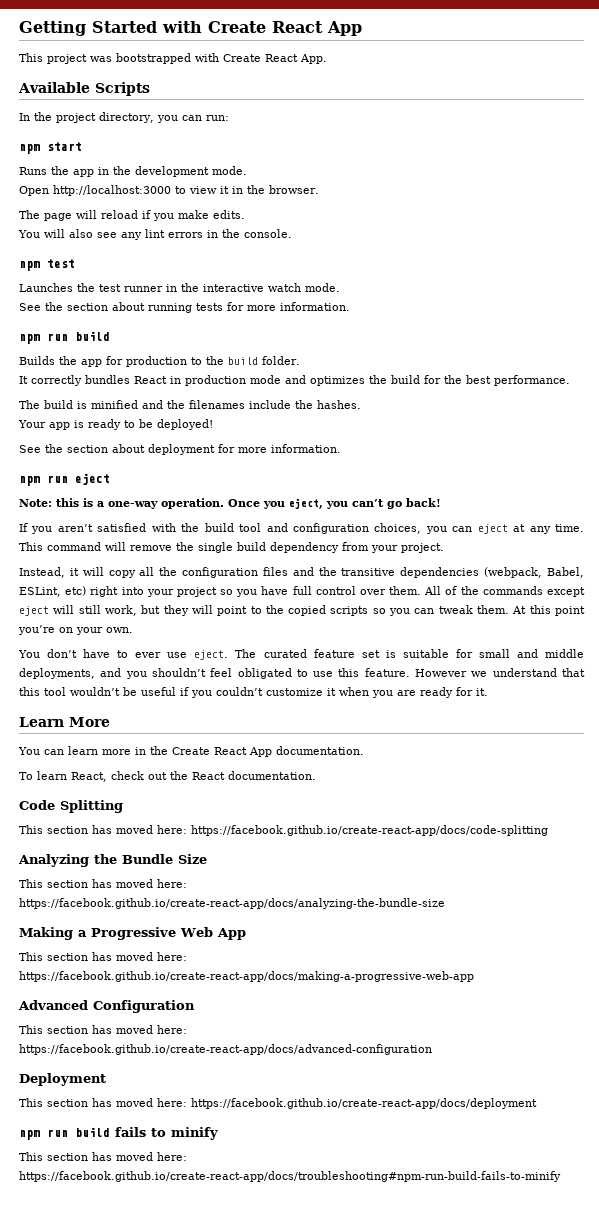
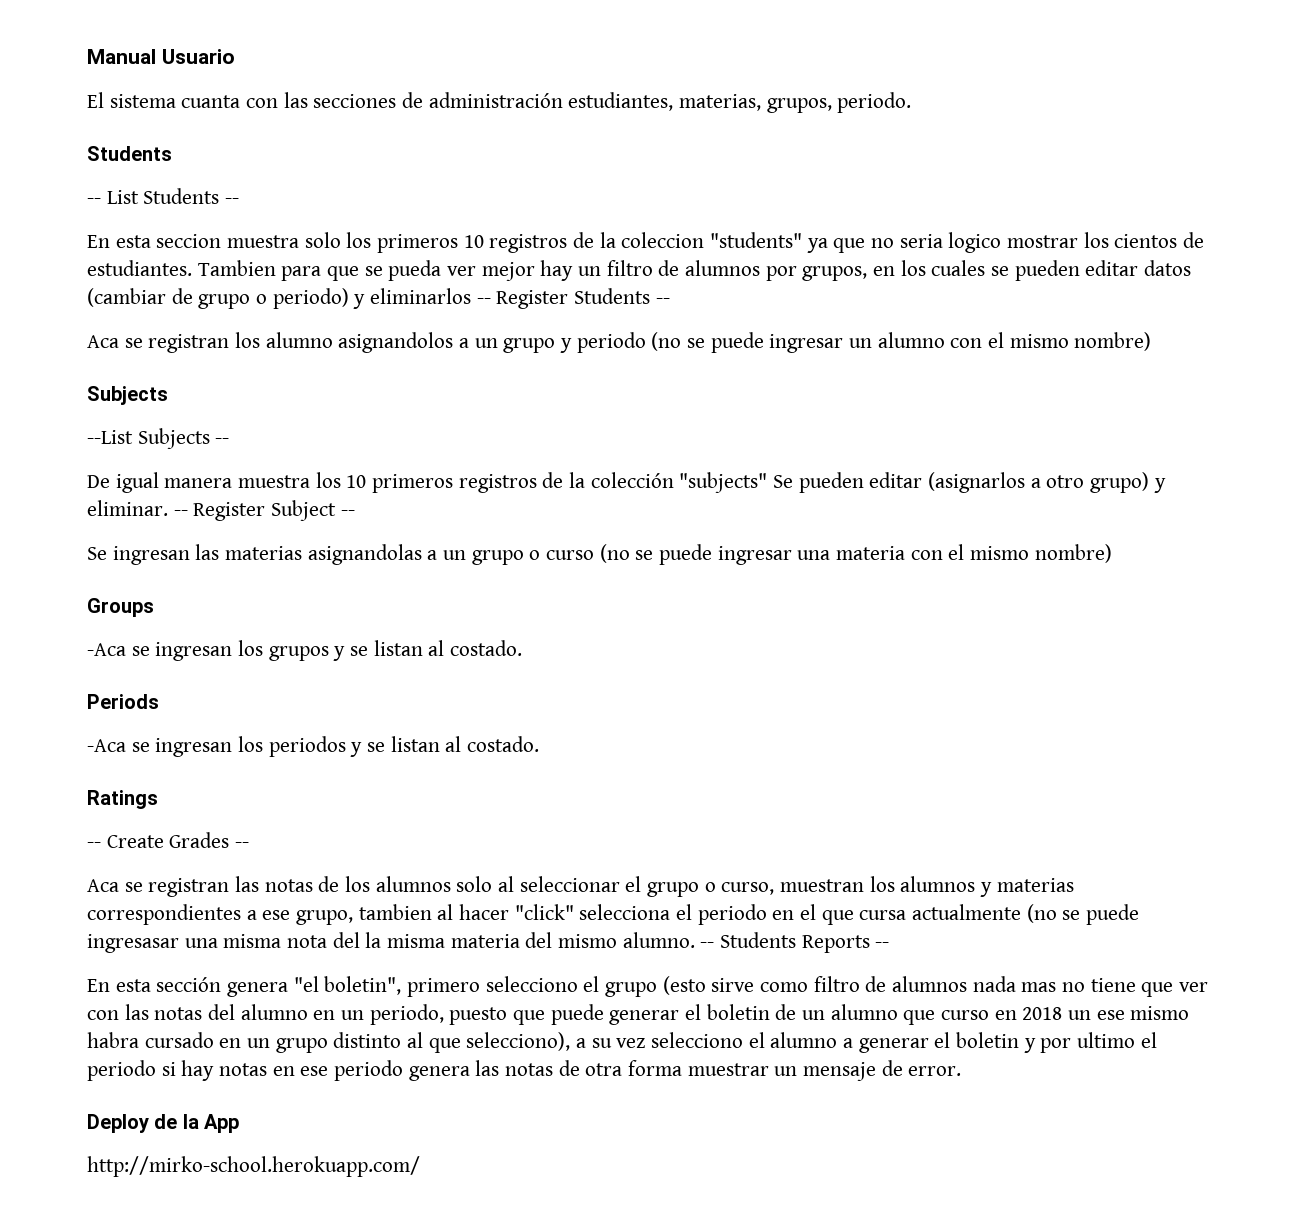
[19,21,362,36] [19,53,327,64] [18,82,150,96] [19,112,229,123] [19,142,82,154] [19,166,247,177] [19,185,319,196] [19,210,245,221] [18,229,292,240] [19,259,75,271] [19,283,340,292] [19,302,350,313] [19,331,110,344] [19,356,300,367] [19,375,570,386] [19,400,361,409] [18,419,213,430] [19,444,341,455] [19,473,110,486] [19,498,441,509] [19,523,584,534] [19,542,444,553] [19,567,584,578] [19,586,586,597] [19,605,585,616] [18,625,133,635] [18,649,584,660] [19,668,586,679] [19,687,488,698] [19,717,110,727] [18,746,364,757] [19,771,316,782] [19,800,123,813] [19,825,548,836] [18,854,207,867] [19,879,187,888] [19,898,445,909] [19,927,246,940] [19,952,187,961] [19,971,474,982] [18,1000,195,1013] [19,1025,187,1034] [19,1044,432,1055] [19,1073,106,1086] [19,1098,537,1109] [19,1127,218,1140] [19,1152,187,1161] [19,1171,561,1182] Getting Started with Create React App // This project was bootstrapped with Create React App. // Available Scripts // In the project directory, you can run: // npm start // Runs the app in the development mode. // Open http://localhost:3000 to view it in the browser. // The page will reload if you make edits. // You will also see any lint errors in the console. // npm test // Launches the test runner in the interactive watch mode. // See the section about running tests for more information. // npm run build // Builds the app for production to the build folder. // It correctly bundles React in production mode and optimizes the build for the best performance. // The build is minified and the filenames include the hashes. // Your app is ready to be deployed! // See the section about deployment for more information. // npm run eject // Note: this is a one-way operation. Once you eject, you can’t go back! // If you aren’t satisfied with the build tool and configuration choices, you can eject at any time. This command will remove the single build dependency from your project. // Instead, it will copy all the configuration files and the transitive dependencies (webpack, Babel, ESLint, etc) right into your project so you have full control over them. All of the commands except eject will still work, but they will point to the copied scripts so you can tweak them. At this point you’re on your own. // You don’t have to ever use eject. The curated feature set is suitable for small and middle deployments, and you shouldn’t feel obligated to use this feature. However we understand that this tool wouldn’t be useful if you couldn’t customize it when you are ready for it. // Learn More // You can learn more in the Create React App documentation. // To learn React, check out the React documentation. // Code Splitting // This section has moved here: https://facebook.github.io/create-react-app/docs/code-splitting // Analyzing the Bundle Size // This section has moved here: https://facebook.github.io/create-react-app/docs/analyzing-the-bundle-size // Making a Progressive Web App // This section has moved here: https://facebook.github.io/create-react-app/docs/making-a-progressive-web-app // Advanced Configuration // This section has moved here: https://facebook.github.io/create-react-app/docs/advanced-configuration // Deployment // This section has moved here: https://facebook.github.io/create-react-app/docs/deployment // npm run build fails to minify // This section has moved here: https://facebook.github.io/create-react-app/docs/troubleshooting#npm-run-build-fails-to-minify -> [87,49,235,64] [87,92,912,113] [87,146,172,161] [87,188,240,204] [87,232,1205,253] [87,260,1192,281] [87,288,670,309] [87,332,1152,353] [87,386,168,405] [87,428,230,449] [87,472,1166,493] [87,500,355,521] [87,544,1112,565] [87,598,154,617] [87,640,523,661] [87,694,159,709] [87,736,540,757] [87,790,158,809] [87,832,250,848] [87,876,1074,897] [87,904,1140,925] [87,932,890,953] [87,976,1209,997] [87,1004,1190,1025] [87,1032,1157,1053] [87,1060,962,1081] [87,1114,240,1133] [87,1156,420,1177] Manual Usuario // El sistema cuanta con las secciones de administración estudiantes, materias, grupos, periodo. // Students // -- List Students -- // En esta seccion muestra solo los primeros 10 registros de la coleccion "students" ya que no seria logico mostrar los cientos de estudiantes. Tambien para que se pueda ver mejor hay un filtro de alumnos por grupos, en los cuales se pueden editar datos (cambiar de grupo o periodo) y eliminarlos -- Register Students -- // Aca se registran los alumno asignandolos a un grupo y periodo (no se puede ingresar un alumno con el mismo nombre) // Subjects // --List Subjects -- // De igual manera muestra los 10 primeros registros de la colección "subjects" Se pueden editar (asignarlos a otro grupo) y eliminar. -- Register Subject -- // Se ingresan las materias asignandolas a un grupo o curso (no se puede ingresar una materia con el mismo nombre) // Groups // -Aca se ingresan los grupos y se listan al costado. // Periods // -Aca se ingresan los periodos y se listan al costado. // Ratings // -- Create Grades -- // Aca se registran las notas de los alumnos solo al seleccionar el grupo o curso, muestran los alumnos y materias correspondientes a ese grupo, tambien al hacer "click" selecciona el periodo en el que cursa actualmente (no se puede ingresasar una misma nota del la misma materia del mismo alumno. -- Students Reports -- // En esta sección genera "el boletin", primero selecciono el grupo (esto sirve como filtro de alumnos nada mas no tiene que ver con las notas del alumno en un periodo, puesto que puede generar el boletin de un alumno que curso en 2018 un ese mismo habra cursado en un grupo distinto al que selecciono), a su vez selecciono el alumno a generar el boletin y por ultimo el periodo si hay notas en ese periodo genera las notas de otra forma muestrar un mensaje de error. // Deploy de la App // http://mirko-school.herokuapp.com/

